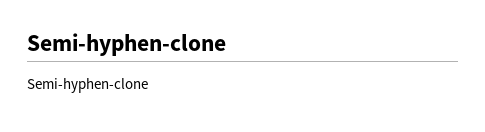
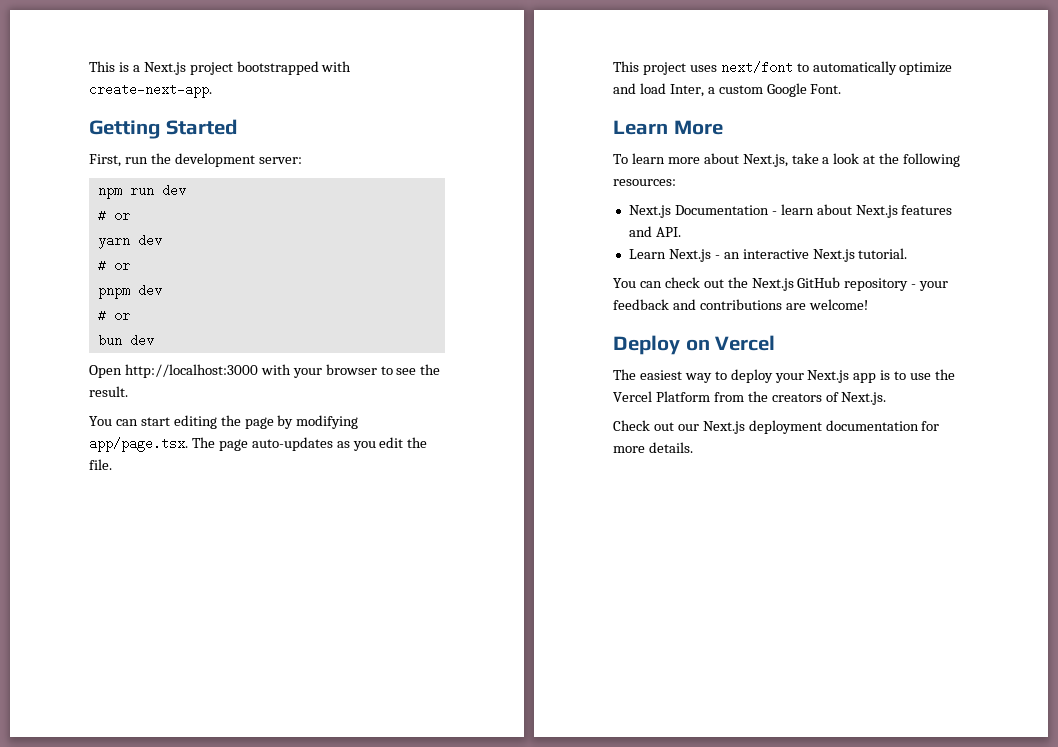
[27,33,226,56] [27,78,148,93] Semi-hyphen-clone // Semi-hyphen-clone -> [89,61,352,75] [89,83,212,98] [89,119,237,139] [89,153,302,167] [97,184,186,199] [97,209,130,222] [97,234,162,249] [97,259,130,272] [97,284,162,299] [97,309,130,322] [97,334,154,347] [89,364,441,378] [89,386,128,397] [89,415,359,429] [89,437,428,452] [89,459,112,470] [613,61,953,75] [613,83,842,97] [613,120,723,135] [613,153,961,167] [613,179,676,186] [628,204,953,218] [628,226,681,237] [628,248,908,262] [613,277,949,291] [613,299,868,310] [613,335,776,355] [613,369,956,383] [613,391,887,405] [613,420,940,434] [613,442,693,453] This is a Next.js project bootstrapped with create-next-app. // Getting Started // First, run the development server: // npm run dev // # or // yarn dev // # or // pnpm dev // # or // bun dev // Open http://localhost:3000 with your browser to see the result. // You can start editing the page by modifying app/page.tsx. The page auto-updates as you edit the file. // This project uses next/font to automatically optimize and load Inter, a custom Google Font. // Learn More // To learn more about Next.js, take a look at the following resources: // Next.js Documentation - learn about Next.js features and API. // Learn Next.js - an interactive Next.js tutorial. // You can check out the Next.js GitHub repository - your feedback and contributions are welcome! // Deploy on Vercel // The easiest way to deploy your Next.js app is to use the Vercel Platform from the creators of Next.js. // Check out our Next.js deployment documentation for more details.

